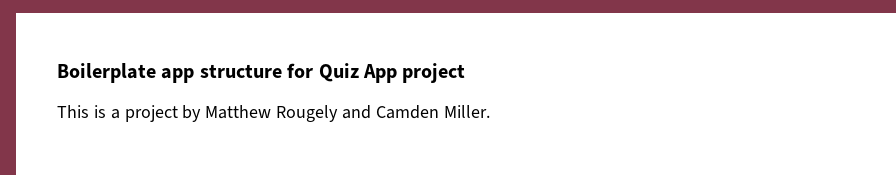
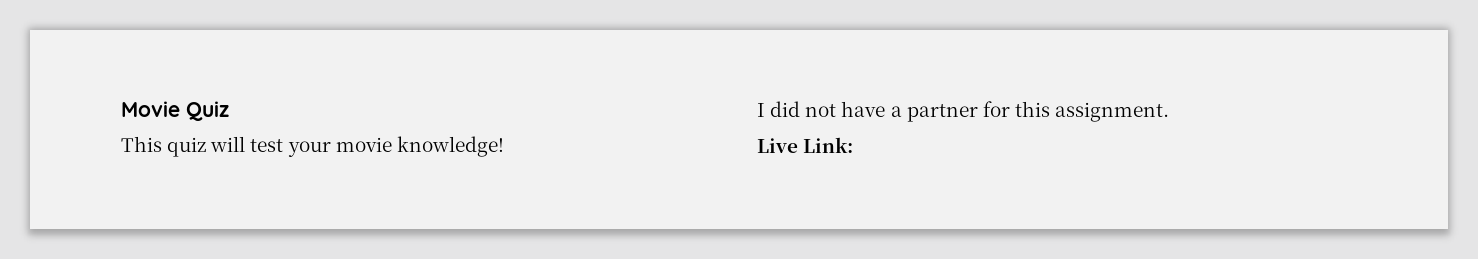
[57,63,314,83] Boilerplate app structure for -> [121,101,180,117] Movie
[363,63,466,83] App project -> (229, 111) none
[93,105,490,122] is a project by Matthew Rougely and Camden Miller. -> [167,136,504,157] [757,101,1170,122] [757,137,854,153] quiz will test your movie knowledge! // I did not have a partner for this assignment. // Live Link:

